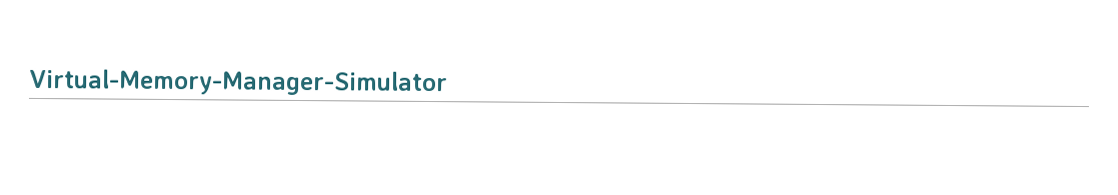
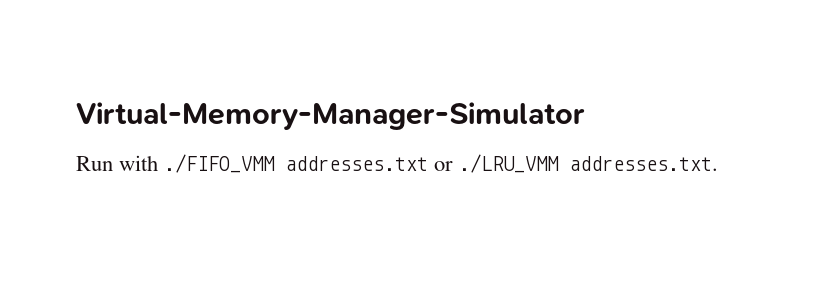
(448, 82) none -> [76,154,719,173] // Run with ./FIFO_VMM addresses.txt or ./LRU_VMM addresses.txt.

